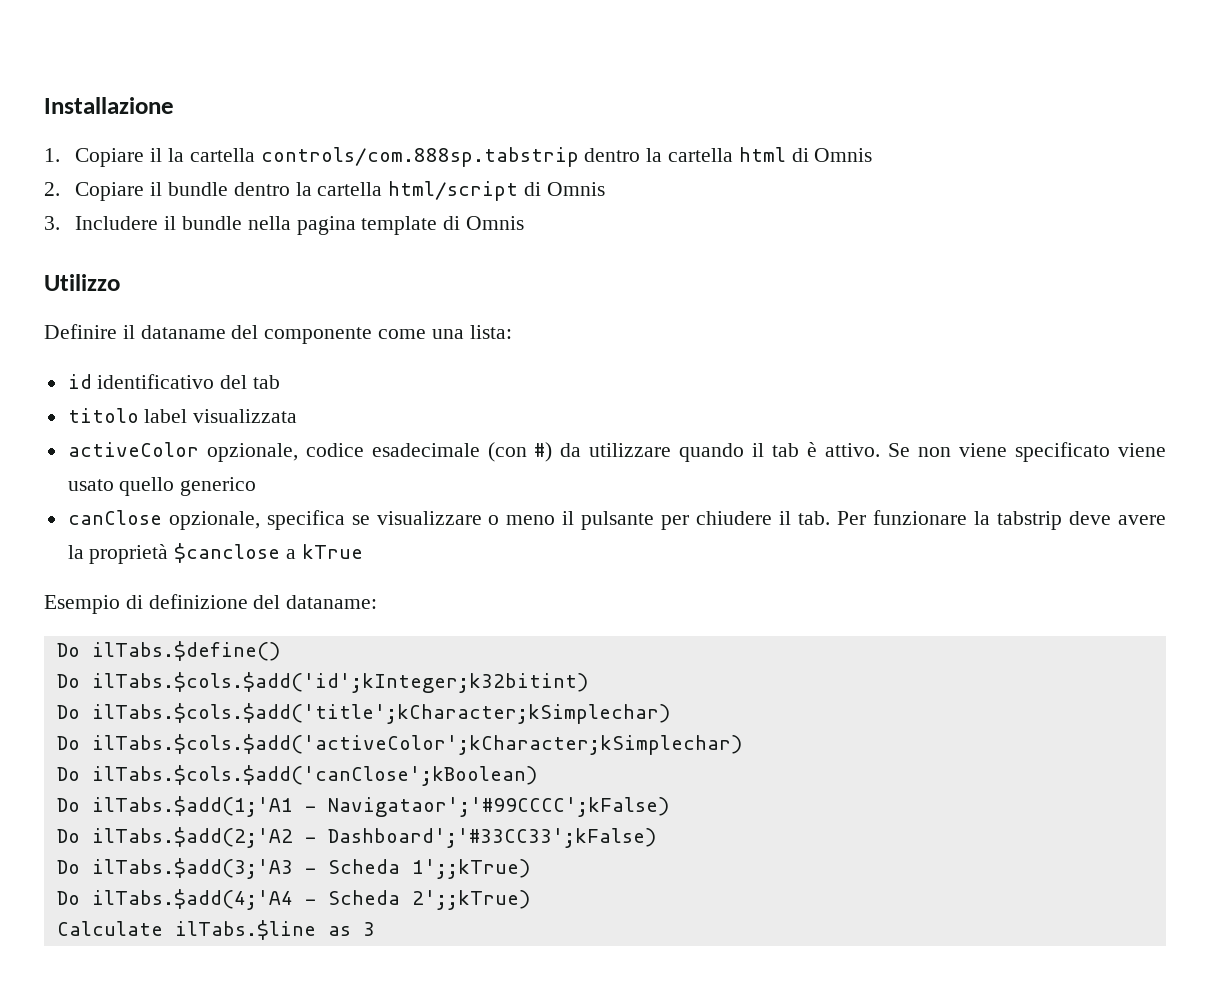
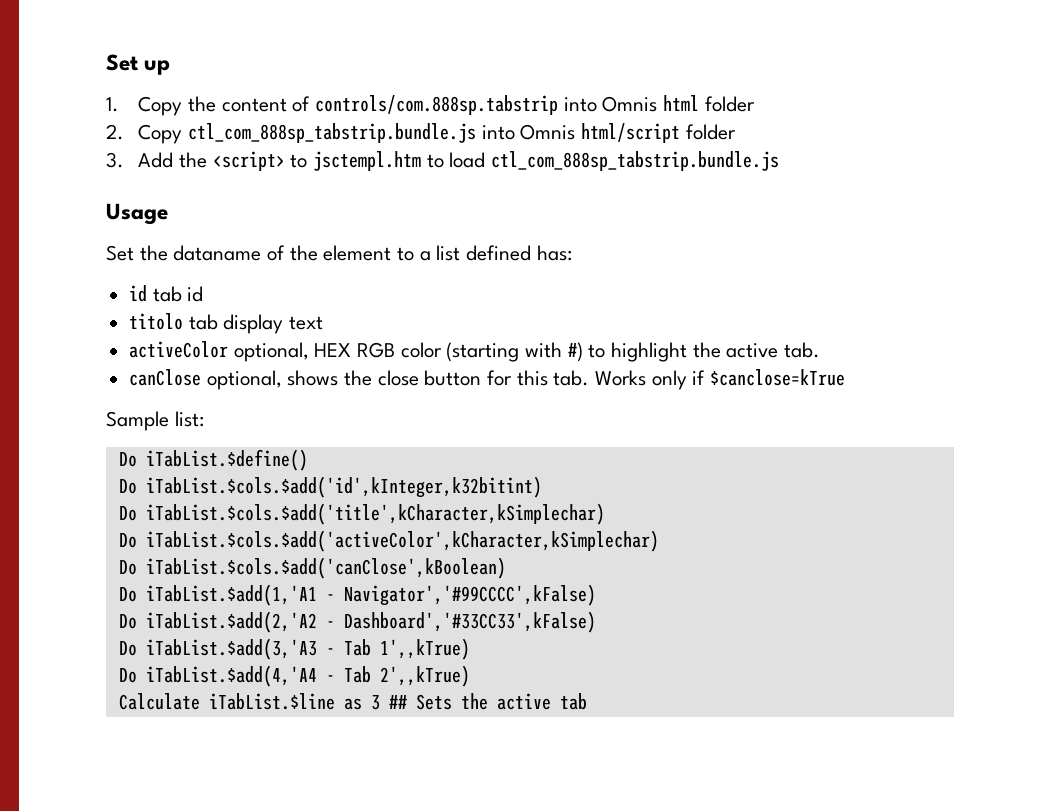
[44,97,174,114] Installazione -> [106,54,171,75] Set up
[75,147,873,167] [44,181,605,201] [44,216,525,235] [44,274,120,291] [44,324,512,344] [67,374,281,389] Copiare il la cartella controls/com.888sp.tabstrip dentro la cartella html di Omnis // 2. Copiare il bundle dentro la cartella html/script di Omnis // 3. Includere il bundle nella pagina template di Omnis // Utilizzo // Definire il dataname del componente come una lista: // id identificativo del tab -> [138,95,755,116] [106,123,736,144] [106,151,780,171] [106,203,168,225] [106,245,572,261] [129,285,204,302] Copy the content of controls/com.888sp.tabstrip into Omnis html folder // 2. Copy ctl_com_888sp_tabstrip.bundle.js into Omnis html/script folder // 3. Add the <script> to jsctempl.htm to load ctl_com_888sp_tabstrip.bundle.js // Usage // Set the dataname of the element to a list defined has: // id tab id
[144,409,298,423] [67,442,1167,462] [67,477,257,496] [67,510,1166,530] [67,543,363,564] [44,594,378,614] [56,641,280,661] [56,672,588,693] [56,703,670,724] [56,734,742,755] [56,765,537,786] [56,796,669,817] [56,827,656,848] [56,858,530,879] [56,889,530,910] label visualizzata // activeColor opzionale, codice esadecimale (con #) da utilizzare quando il tab è attivo. Se non viene specificato viene usato quello generico // canClose opzionale, specifica se visualizzare o meno il pulsante per chiudere il tab. Per funzionare la tabstrip deve avere la proprietà $canclose a kTrue // Esempio di definizione del dataname: // Do ilTabs.$define() // Do ilTabs.$cols.$add('id';kInteger;k32bitint) // Do ilTabs.$cols.$add('title';kCharacter;kSimplechar) // Do ilTabs.$cols.$add('activeColor';kCharacter;kSimplechar) // Do ilTabs.$cols.$add('canClose';kBoolean) // Do ilTabs.$add(1;'A1 - Navigataor';'#99CCCC';kFalse) // Do ilTabs.$add(2;'A2 - Dashboard';'#33CC33';kFalse) // Do ilTabs.$add(3;'A3 - Scheda 1';;kTrue) // Do ilTabs.$add(4;'A4 - Scheda 2';;kTrue) -> [188,314,324,334] [129,341,821,362] [129,369,846,390] [106,411,204,431] [118,449,308,471] [118,476,542,498] [118,503,605,525] [118,530,659,552] [118,557,506,579] [118,584,596,606] [118,611,596,633] [118,638,470,660] [118,665,470,687] tab display text // activeColor optional, HEX RGB color (starting with #) to highlight the active tab. // canClose optional, shows the close button for this tab. Works only if $canclose=kTrue // Sample list: // Do iTabList.$define() // Do iTabList.$cols.$add('id',kInteger,k32bitint) // Do iTabList.$cols.$add('title',kCharacter,kSimplechar) // Do iTabList.$cols.$add('activeColor',kCharacter,kSimplechar) // Do iTabList.$cols.$add('canClose',kBoolean) // Do iTabList.$add(1,'A1 - Navigator','#99CCCC',kFalse) // Do iTabList.$add(2,'A2 - Dashboard','#33CC33',kFalse) // Do iTabList.$add(3,'A3 - Tab 1',,kTrue) // Do iTabList.$add(4,'A4 - Tab 2',,kTrue)
[174,920,316,940] ilTabs.$line -> [208,693,335,710] iTabList.$line
(375, 929) none -> [388,693,587,710] ## Sets the active tab

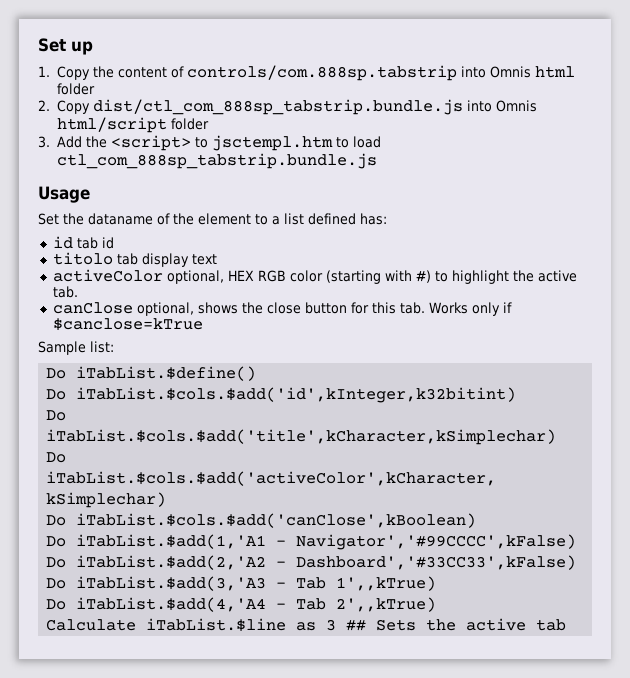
[188,123,477,143] ctl_com_888sp_tabstrip.bundle.js -> [92,99,463,115] dist/ctl_com_888sp_tabstrip.bundle.js

